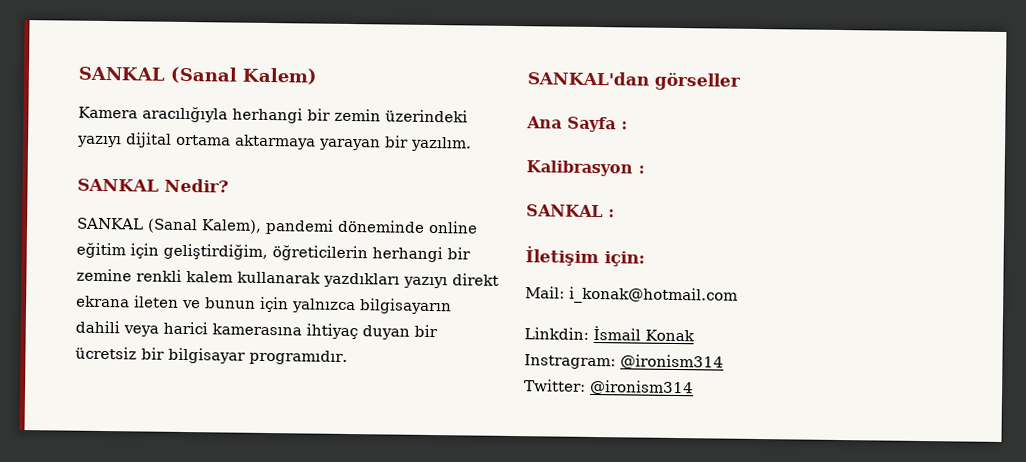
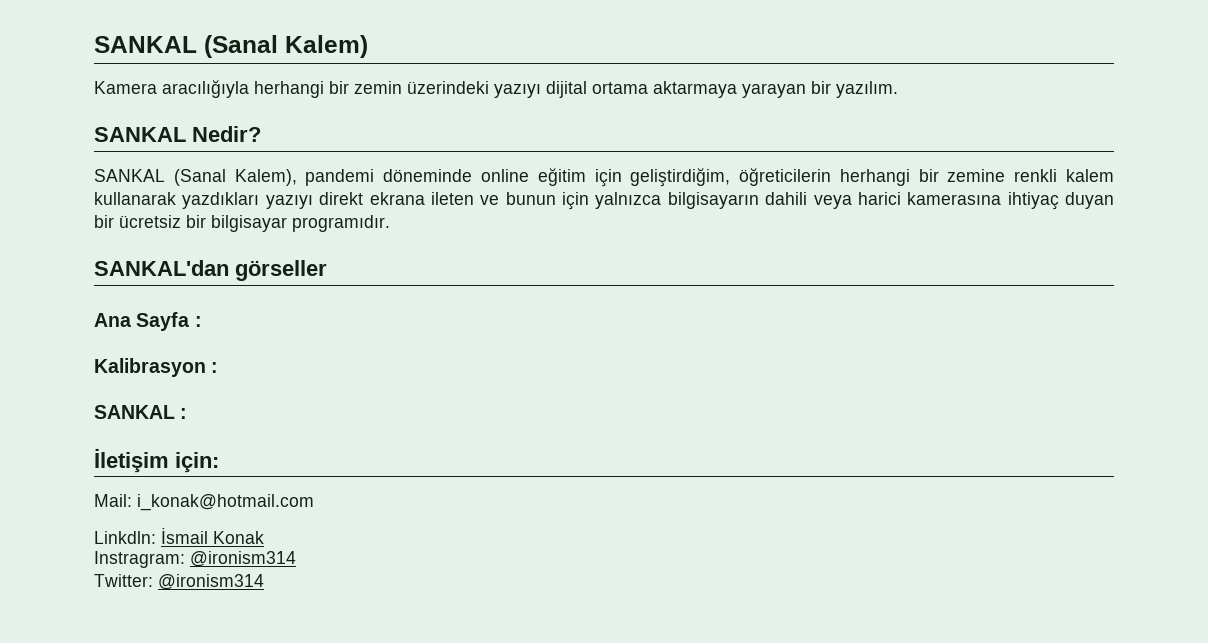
[524,327,589,340] Linkdin: -> [94,531,156,544] Linkdln:

